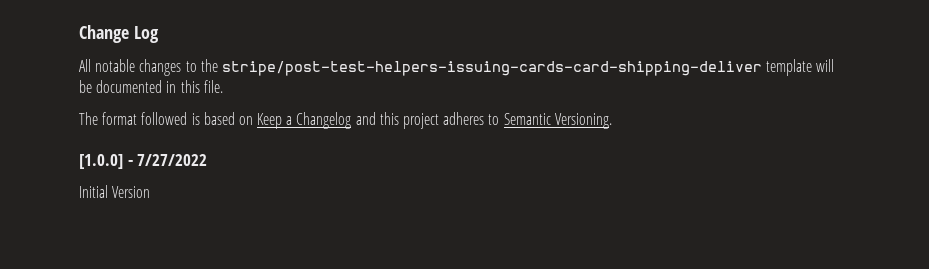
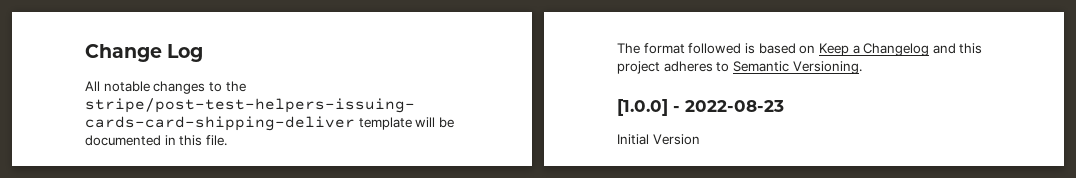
[137,154,208,166] 7/27/2022 -> [685,100,784,112] 2022-08-23

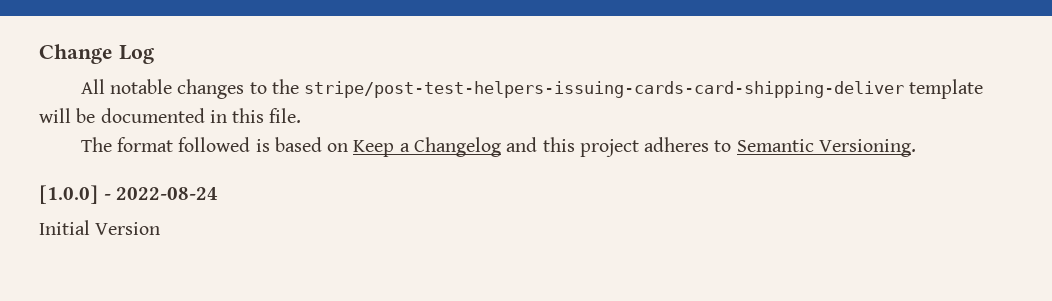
[685,100,784,112] 2022-08-23 -> [116,187,219,200] 2022-08-24

